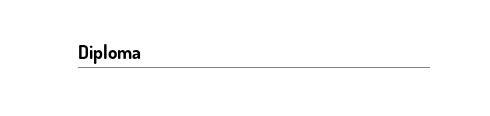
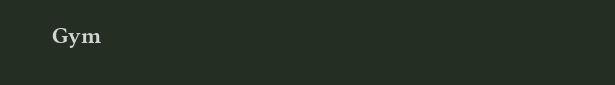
[78,44,141,64] Diploma -> [52,28,102,48] Gym

